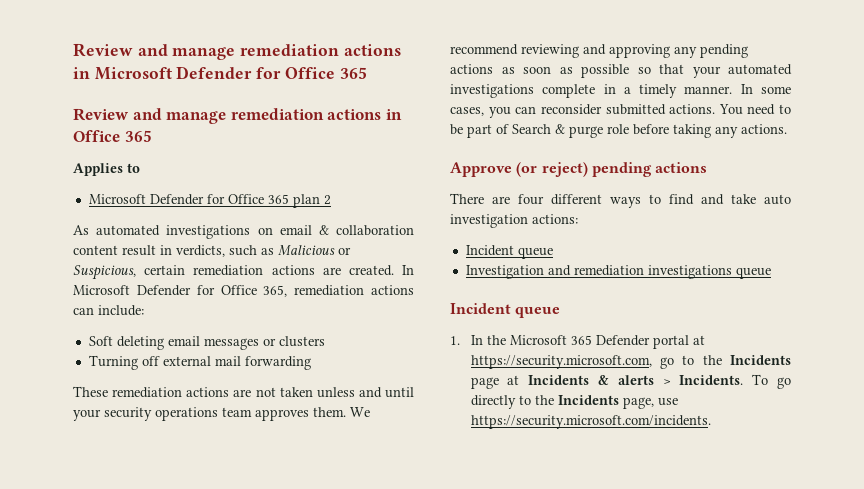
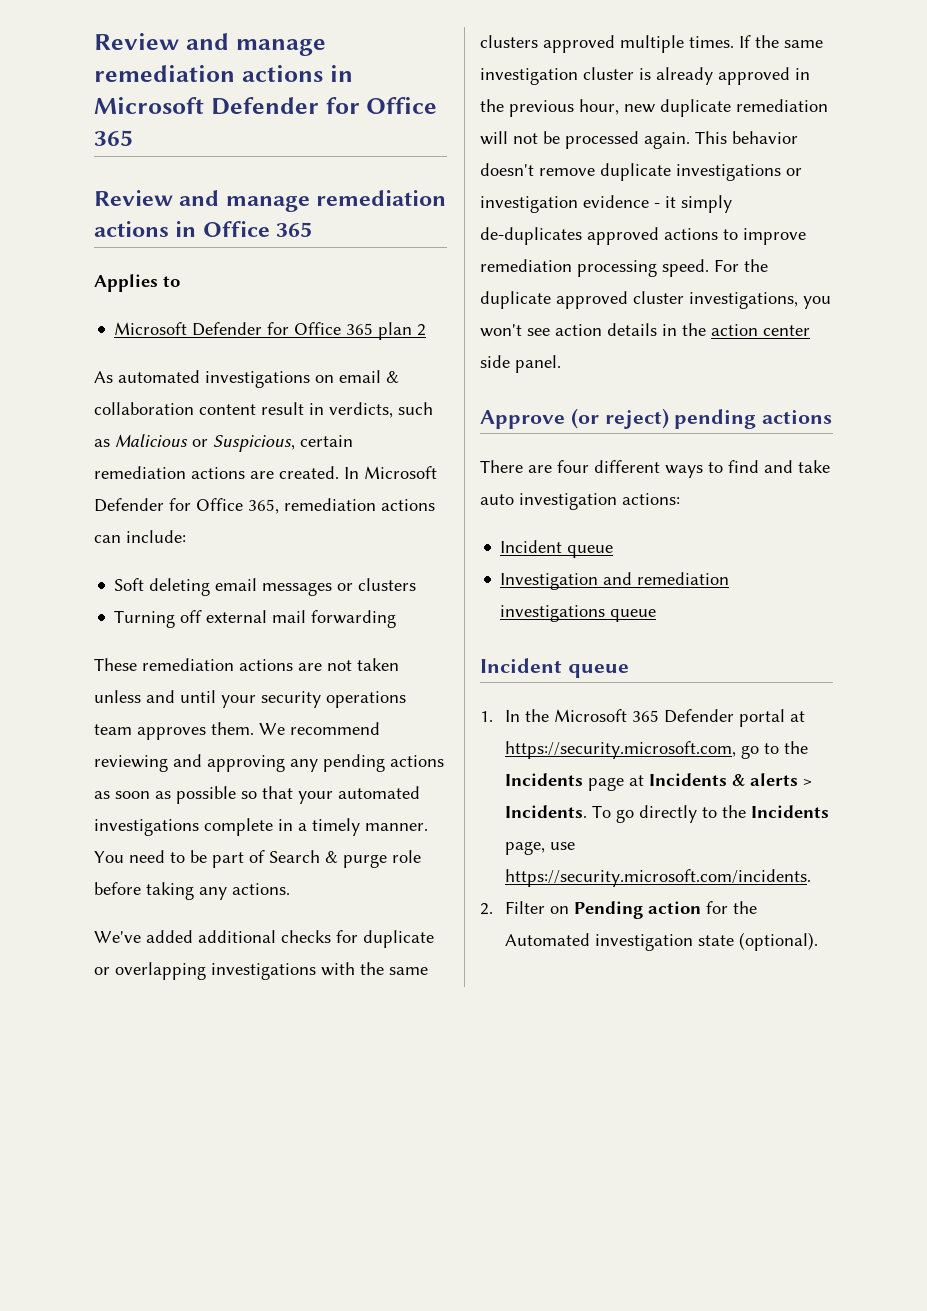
[740,84,791,94] [450,104,716,118] In some cases, you can reconsider submitted actions. -> (428, 827) none
(787, 129) none -> [94,930,434,948] [94,962,428,980] [480,35,823,53] [480,67,810,85] [480,99,828,117] [480,131,798,149] [480,163,802,181] [480,195,732,213] [480,227,806,245] [480,259,768,277] [480,291,831,309] [480,323,810,337] [480,355,561,373] // We've added additional checks for duplicate or overlapping investigations with the same clusters approved multiple times. If the same investigation cluster is already approved in the previous hour, new duplicate remediation will not be processed again. This behavior doesn't remove duplicate investigations or investigation evidence - it simply de-duplicates approved actions to improve remediation processing speed. For the duplicate approved cluster investigations, you won't see action details in the action center side panel.
(711, 422) none -> [480,901,758,919] [505,932,819,951] // 2. Filter on Pending action for the Automated investigation state (optional).

